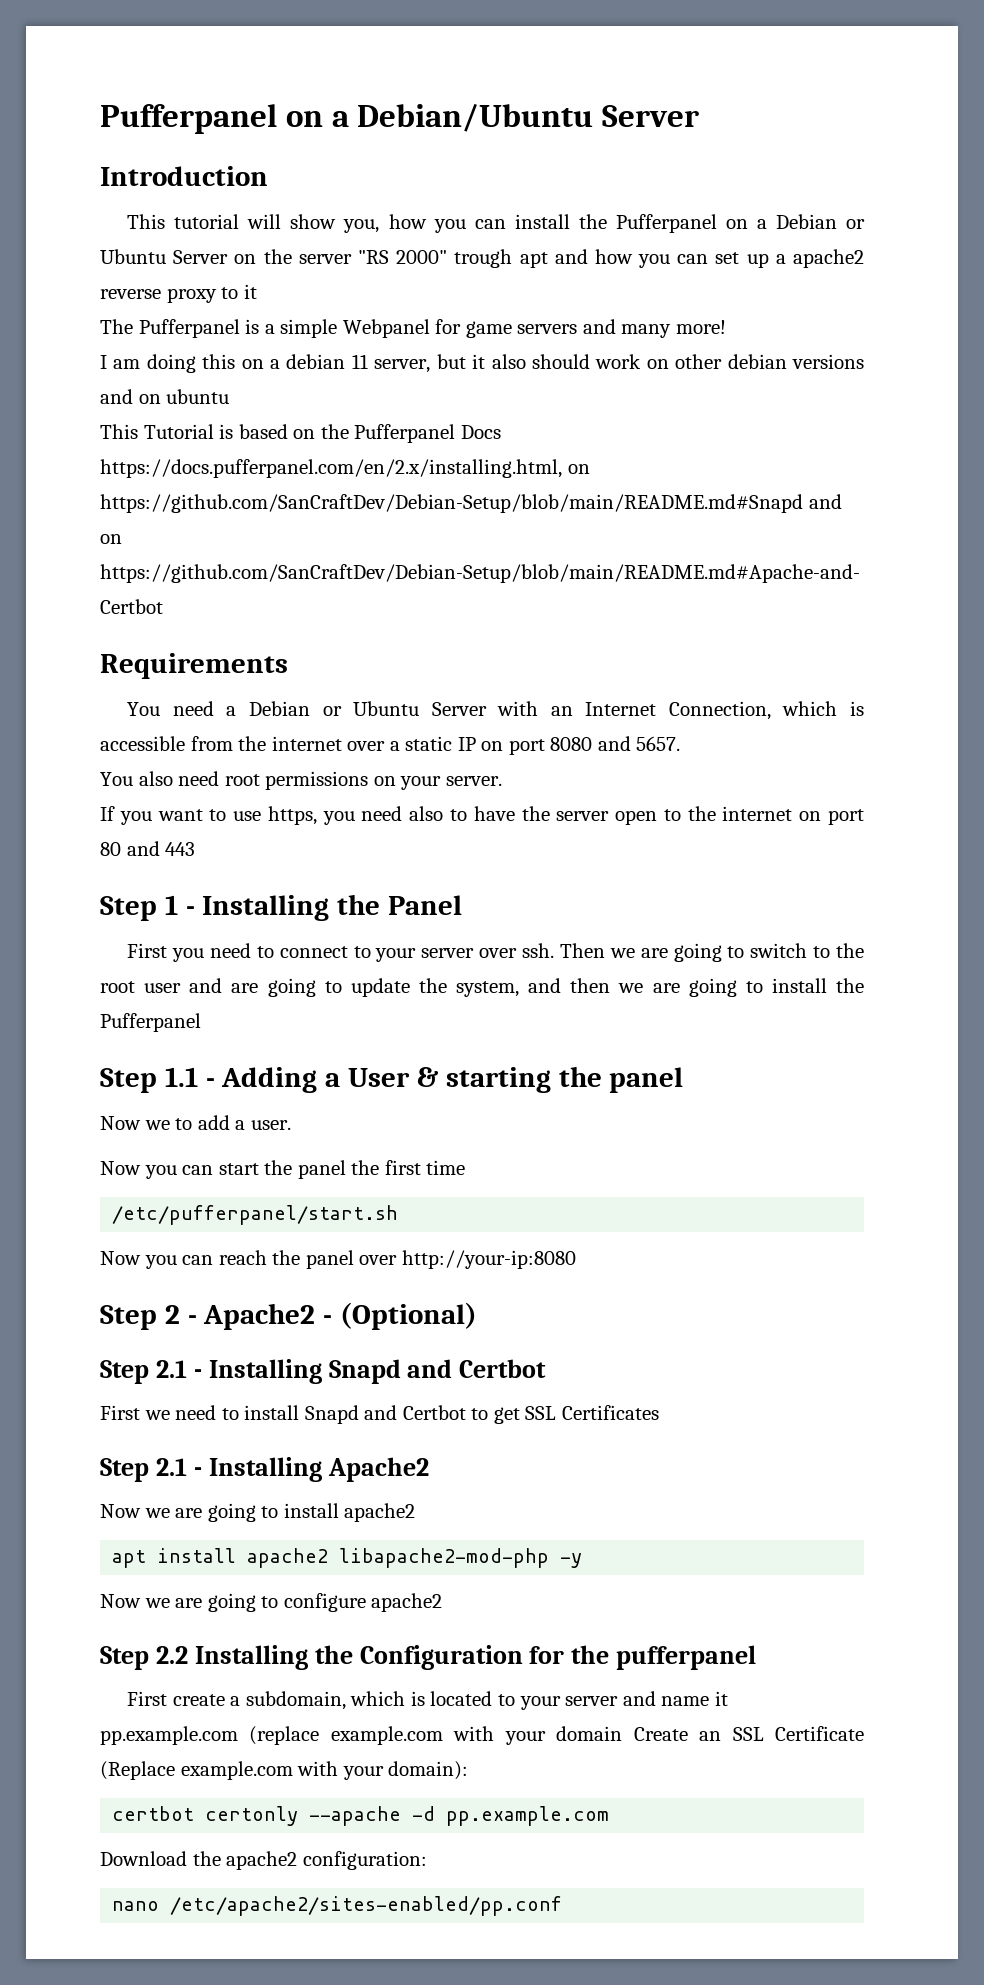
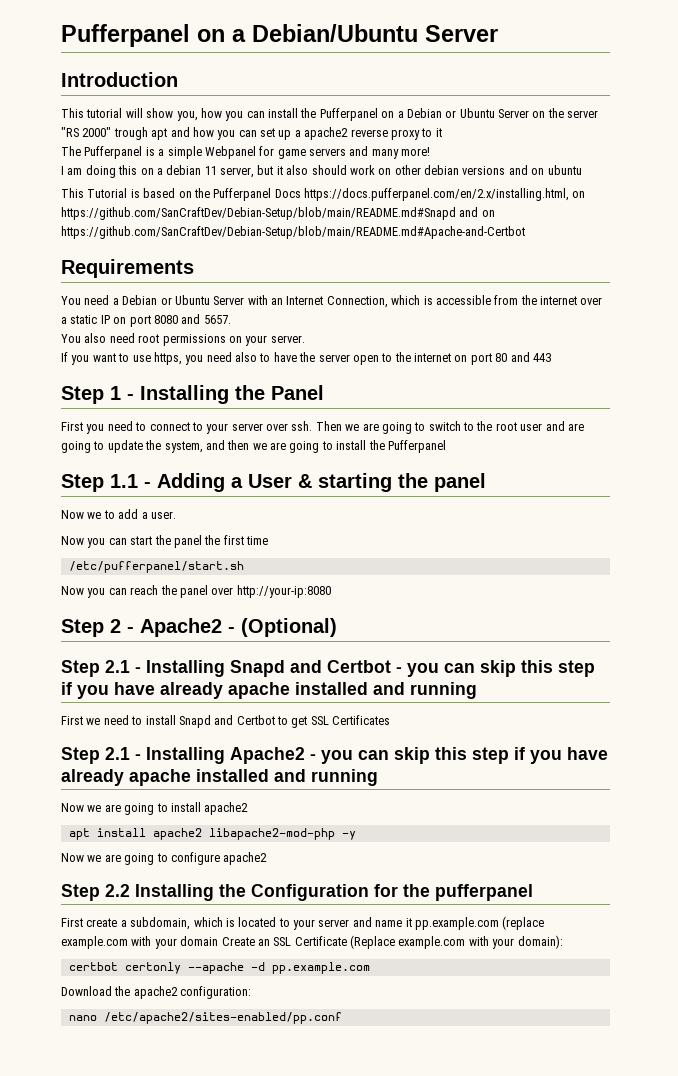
(547, 1368) none -> [396,660,595,677] [61,682,477,699] - you can skip this step if you have already apache installed and running
(429, 1469) none -> [310,747,608,764] [61,769,378,786] - you can skip this step if you have already apache installed and running

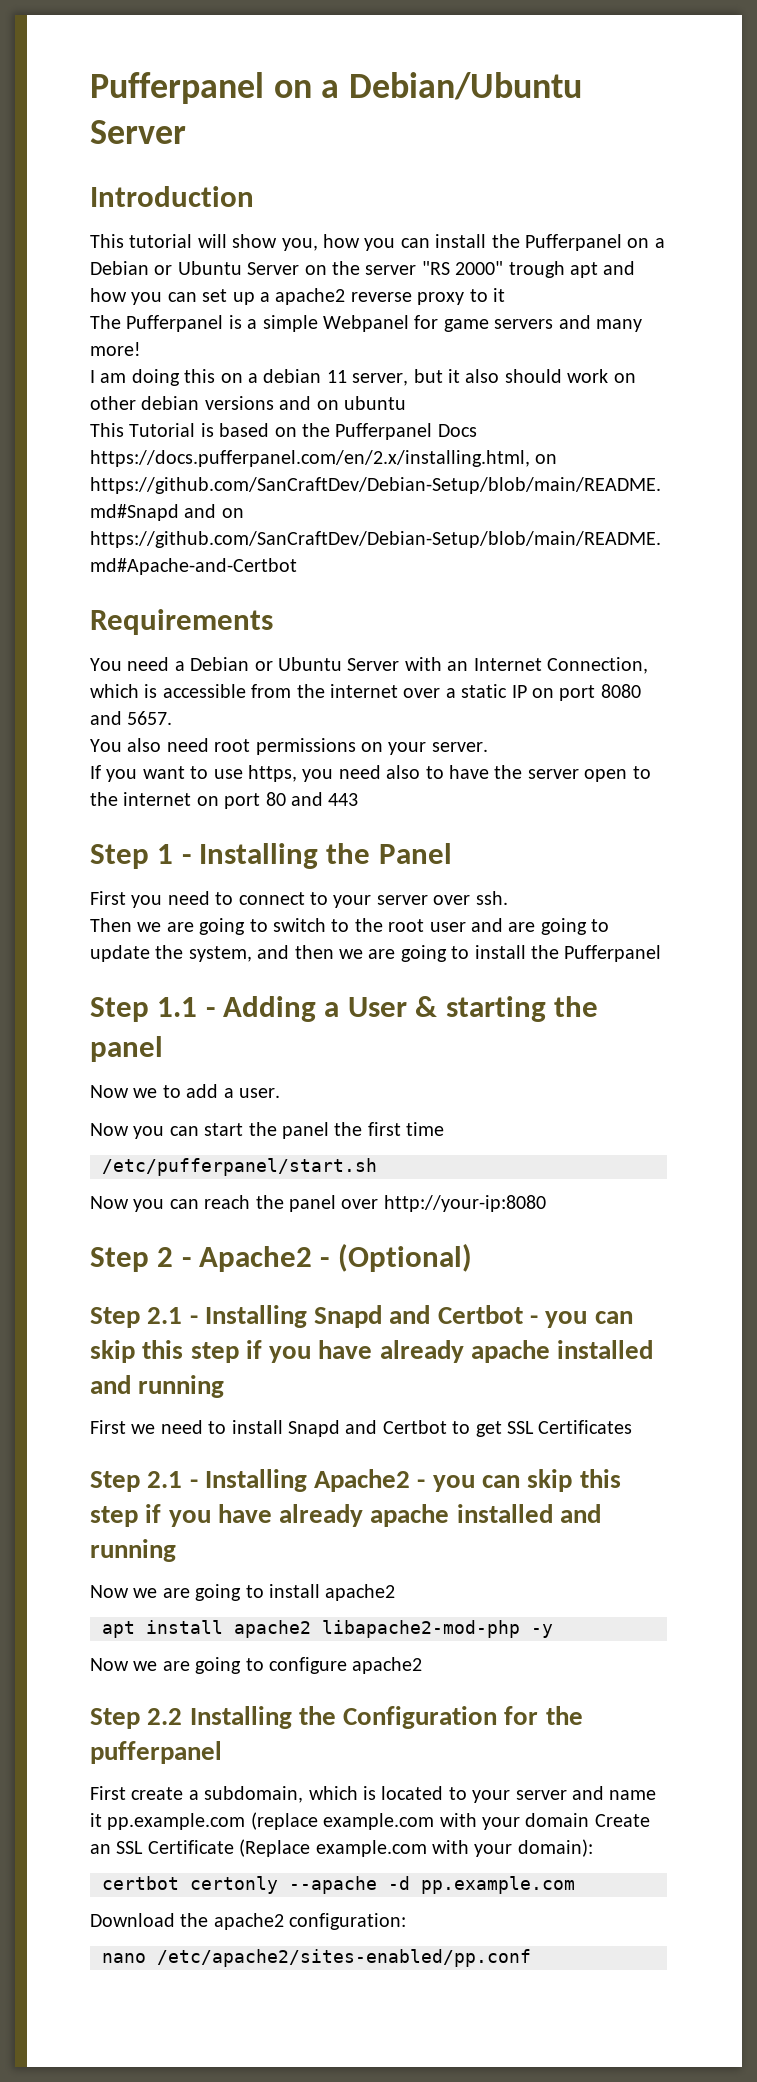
(313, 426) none -> (508, 898) //

